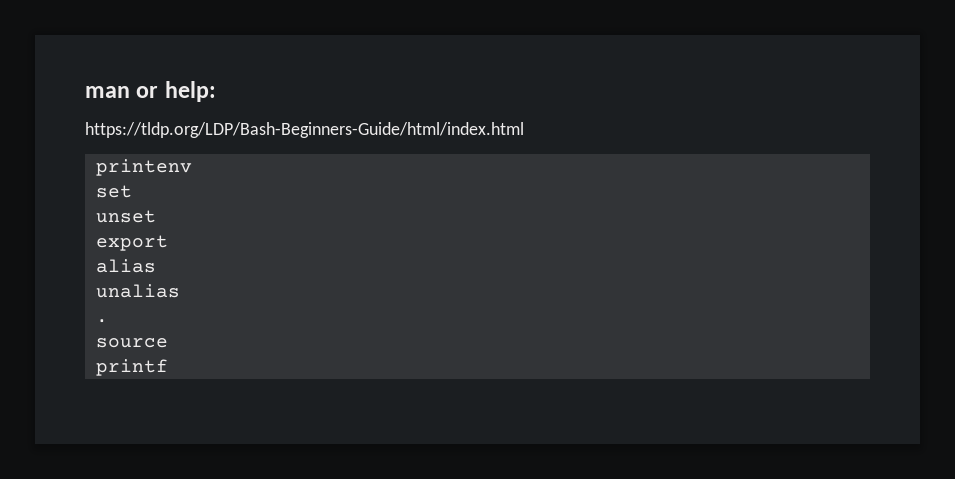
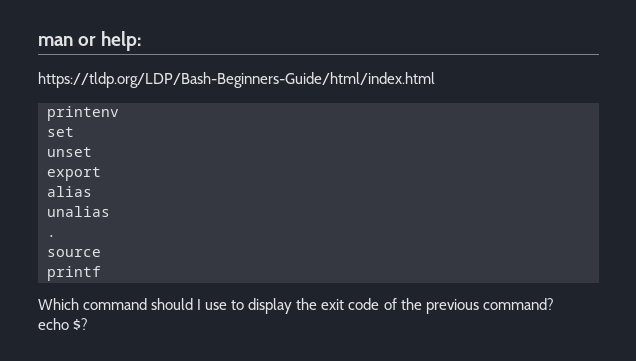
(168, 367) none -> [38,298,554,314] [38,318,89,331] // Which command should I use to display the exit code of the previous command? // echo $?

